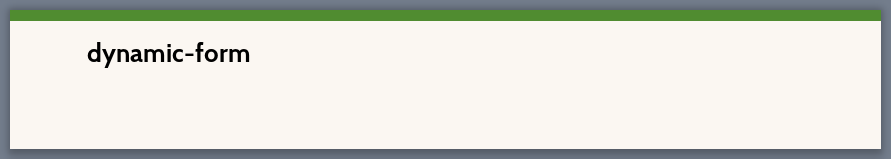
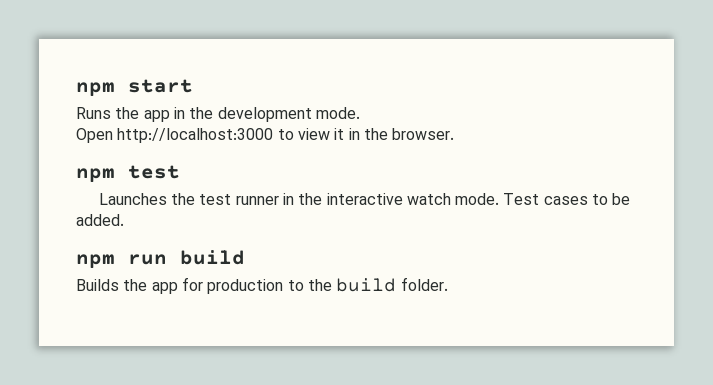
[87,42,251,68] dynamic-form -> [76,79,193,96] [76,107,360,122] [76,128,455,143] [76,165,180,182] [98,193,631,205] [76,214,124,226] [76,250,245,268] [76,277,448,294] npm start // Runs the app in the development mode. // Open http://localhost:3000 to view it in the browser. // npm test // Launches the test runner in the interactive watch mode. Test cases to be added. // npm run build // Builds the app for production to the build folder.

